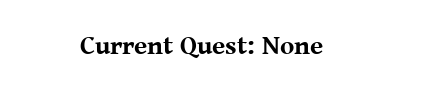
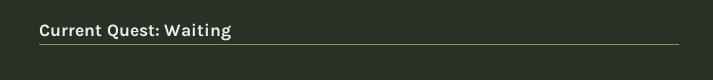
[180,37,324,58] Quest: None -> [106,23,232,41] Quest: Waiting

